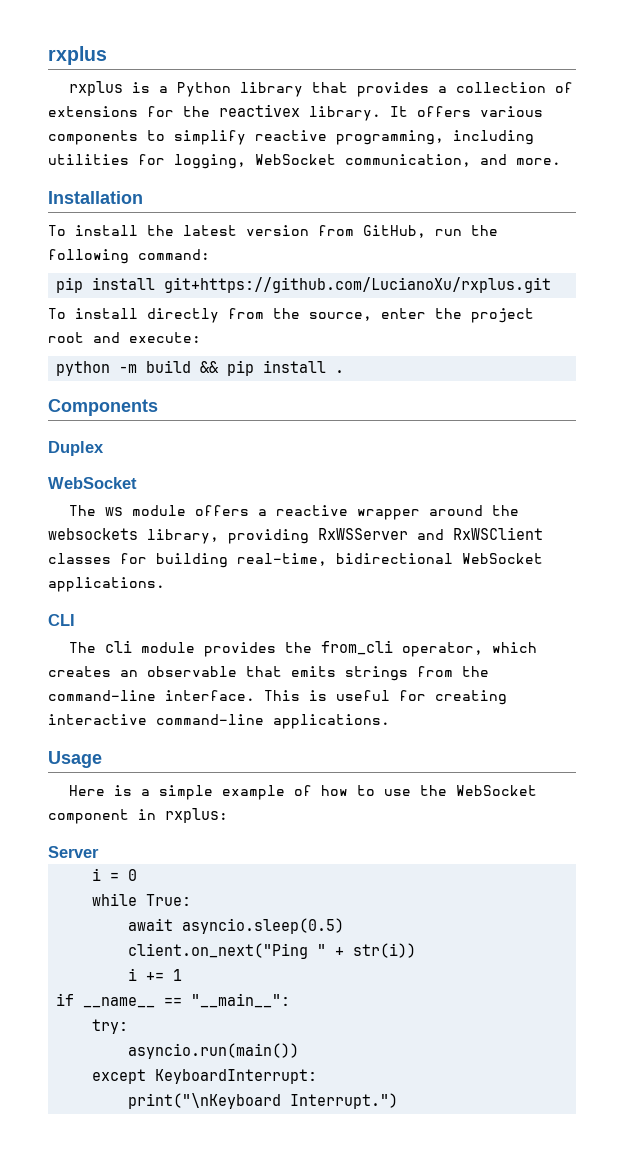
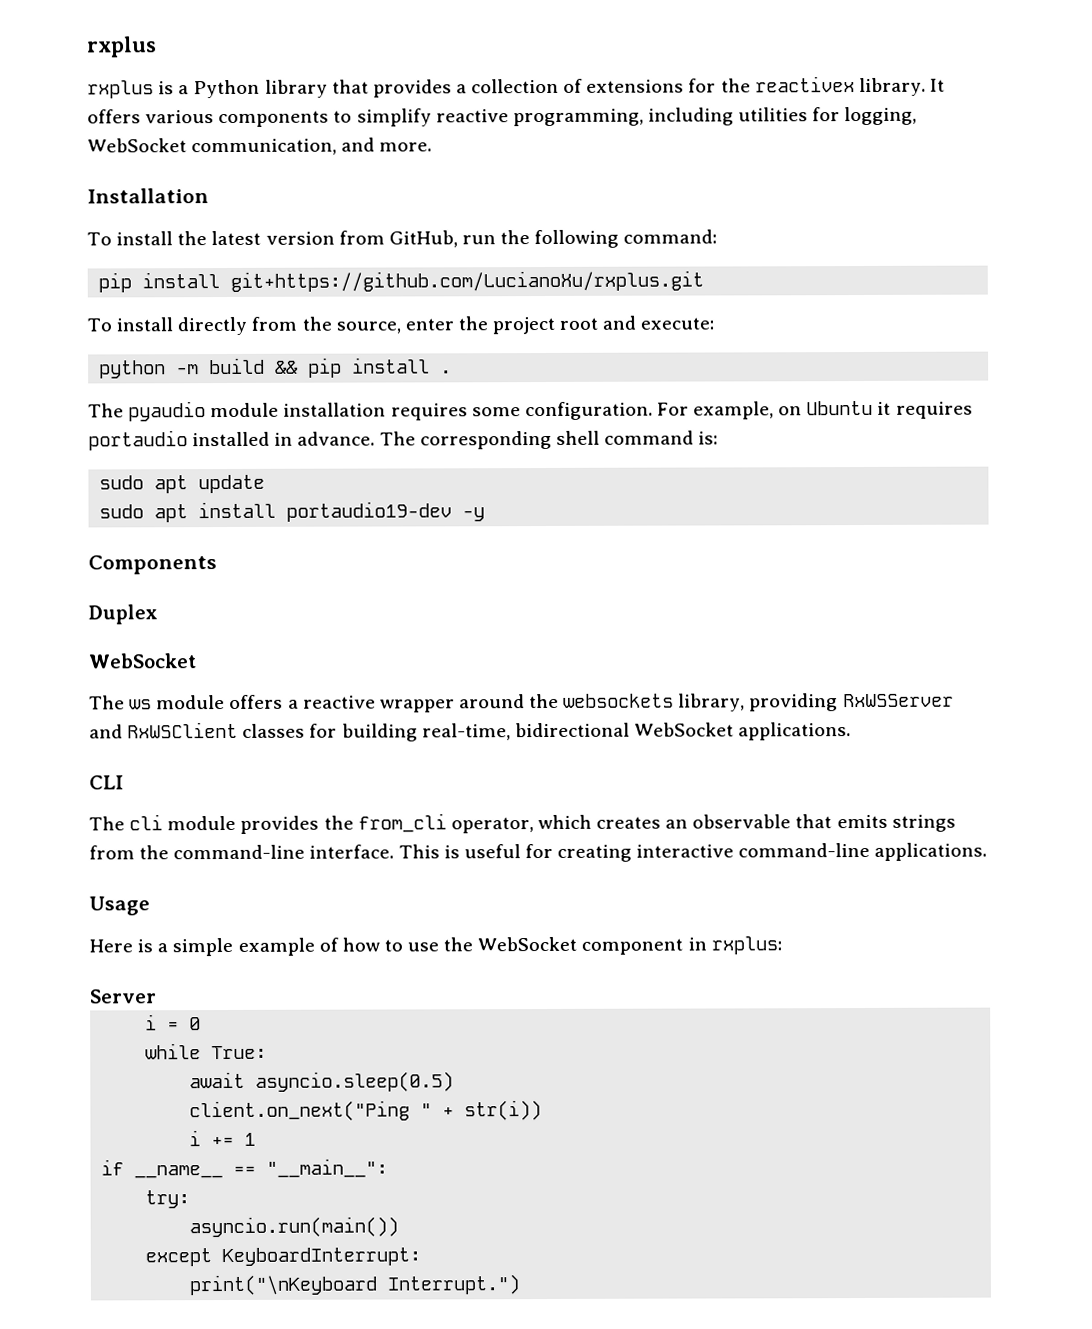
(345, 371) none -> [88,400,973,422] [88,430,719,451] [99,474,266,494] [99,501,486,523] // The pyaudio module installation requires some configuration. For example, on Ubuntu it requires portaudio installed in advance. The corresponding shell command is: // sudo apt update // sudo apt install portaudio19-dev -y

